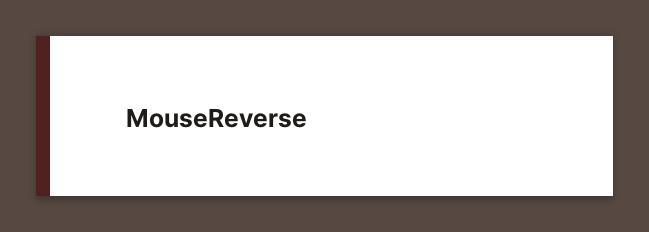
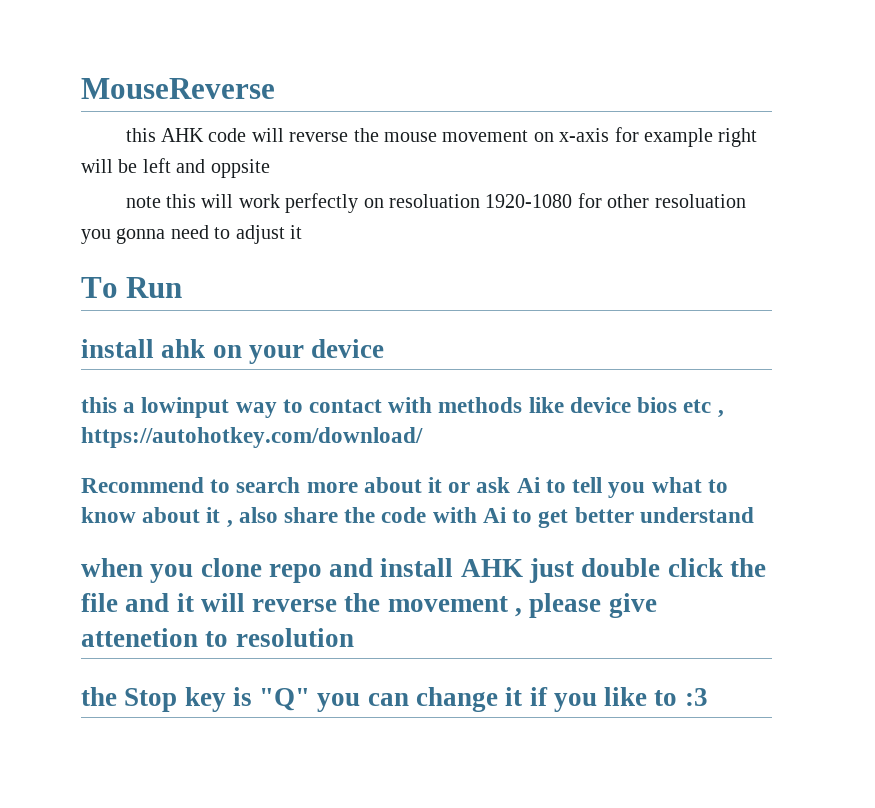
(307, 118) none -> [125,127,758,147] [81,158,270,178] [125,193,746,213] [81,225,302,244] [81,277,183,298] [81,339,385,364] [81,397,724,418] [81,427,423,448] [81,477,728,498] [81,507,754,528] [81,558,766,583] [81,593,657,618] [81,628,354,647] [81,687,708,712] // this AHK code will reverse the mouse movement on x-axis for example right will be left and oppsite // note this will work perfectly on resoluation 1920-1080 for other resoluation you gonna need to adjust it // To Run // install ahk on your device // this a lowinput way to contact with methods like device bios etc , https://autohotkey.com/download/ // Recommend to search more about it or ask Ai to tell you what to know about it , also share the code with Ai to get better understand // when you clone repo and install AHK just double click the file and it will reverse the movement , please give attenetion to resolution // the Stop key is "Q" you can change it if you like to :3

